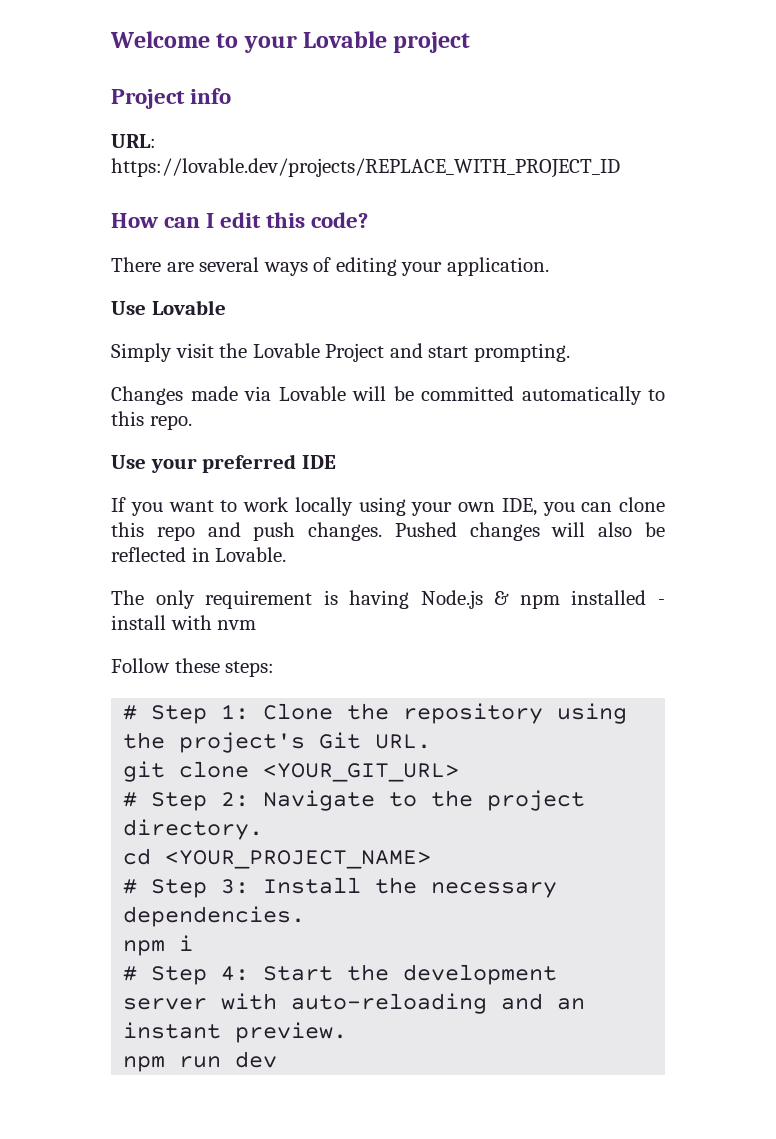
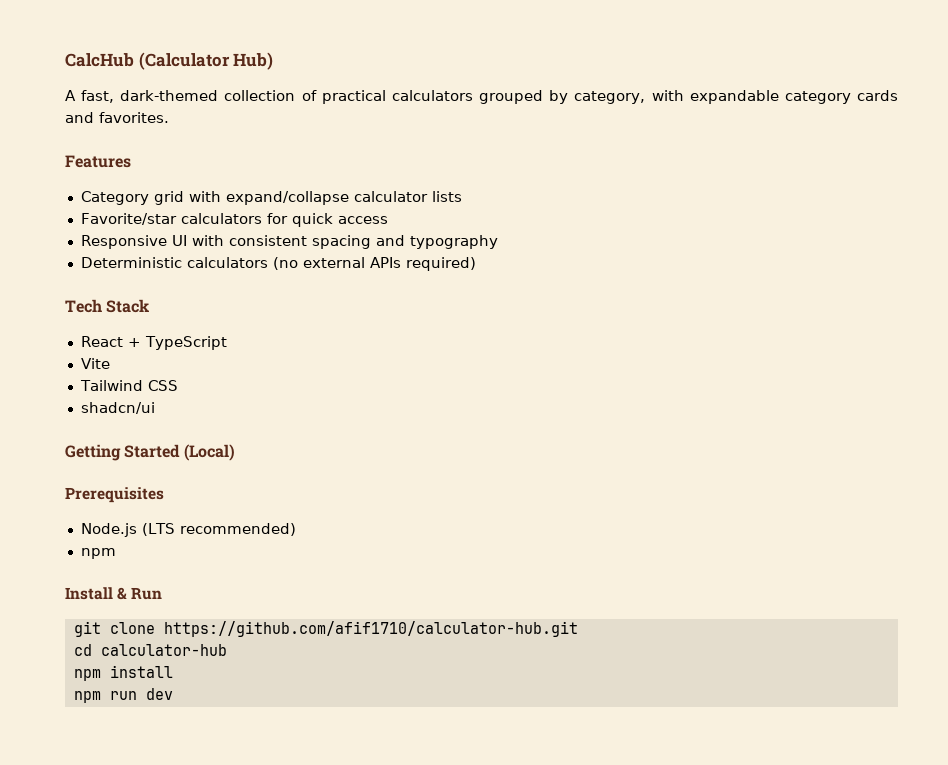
[110,31,471,53] [111,88,232,109] [111,134,156,148] [111,158,620,178] [111,212,369,228] [111,257,549,276] [111,300,226,315] [111,343,570,362] [111,386,665,405] [111,411,192,430] [111,454,336,473] [111,497,665,516] [111,522,665,541] [111,547,287,562] [111,590,665,609] [111,615,257,630] [111,658,275,677] [123,703,628,724] [123,732,432,753] [123,761,460,782] [123,790,586,811] [123,819,264,840] [123,848,432,869] [123,877,558,898] [123,906,306,927] [123,935,194,956] [123,964,558,985] [123,993,586,1014] [123,1022,348,1043] Welcome to your Lovable project // Project info // URL: https://lovable.dev/projects/REPLACE_WITH_PROJECT_ID // How can I edit this code? // There are several ways of editing your application. // Use Lovable // Simply visit the Lovable Project and start prompting. // Changes made via Lovable will be committed automatically to this repo. // Use your preferred IDE // If you want to work locally using your own IDE, you can clone this repo and push changes. Pushed changes will also be reflected in Lovable. // The only requirement is having Node.js & npm installed - install with nvm // Follow these steps: // # Step 1: Clone the repository using the project's Git URL. // git clone <YOUR_GIT_URL> // # Step 2: Navigate to the project directory. // cd <YOUR_PROJECT_NAME> // # Step 3: Install the necessary dependencies. // npm i // # Step 4: Start the development server with auto-reloading and an instant preview. -> [65,52,274,70] [65,90,898,104] [65,112,169,123] [65,155,131,168] [80,191,462,205] [80,213,388,227] [80,235,498,249] [80,257,476,271] [65,299,150,313] [80,336,227,350] [80,358,110,369] [79,380,178,391] [80,402,155,414] [65,444,235,461] [65,487,164,503] [80,523,296,537] [80,548,116,559] [65,587,163,600] [73,621,578,637] [73,644,227,656] [73,665,173,681] CalcHub (Calculator Hub) // A fast, dark-themed collection of practical calculators grouped by category, with expandable category cards and favorites. // Features // Category grid with expand/collapse calculator lists // Favorite/star calculators for quick access // Responsive UI with consistent spacing and typography // Deterministic calculators (no external APIs required) // Tech Stack // React + TypeScript // Vite // Tailwind CSS // shadcn/ui // Getting Started (Local) // Prerequisites // Node.js (LTS recommended) // npm // Install & Run // git clone https://github.com/afif1710/calculator-hub.git // cd calculator-hub // npm install

